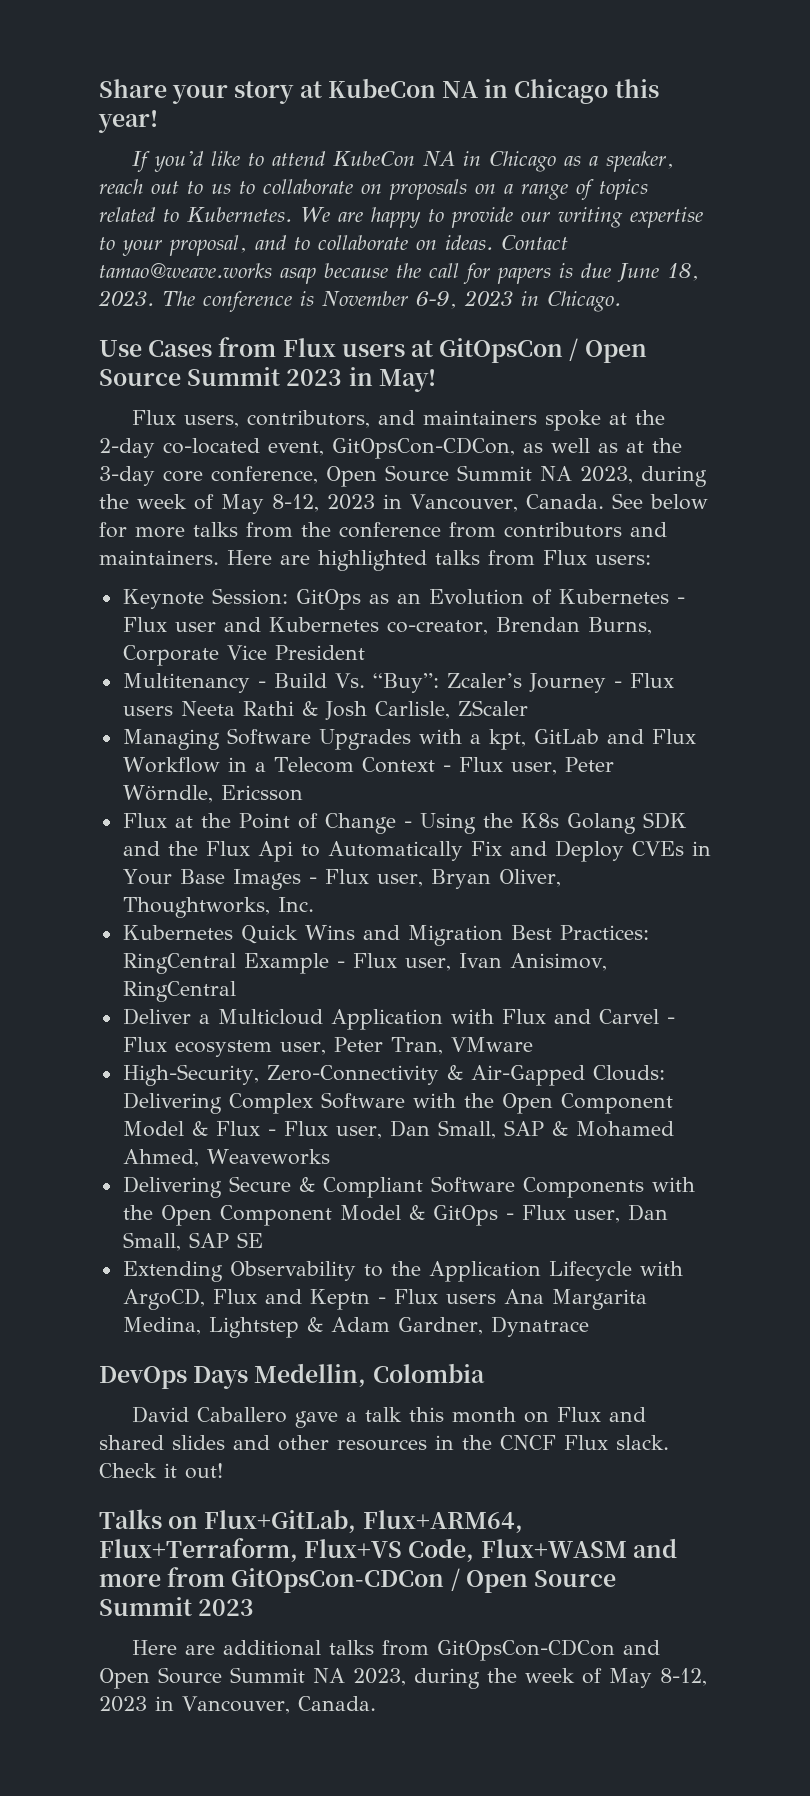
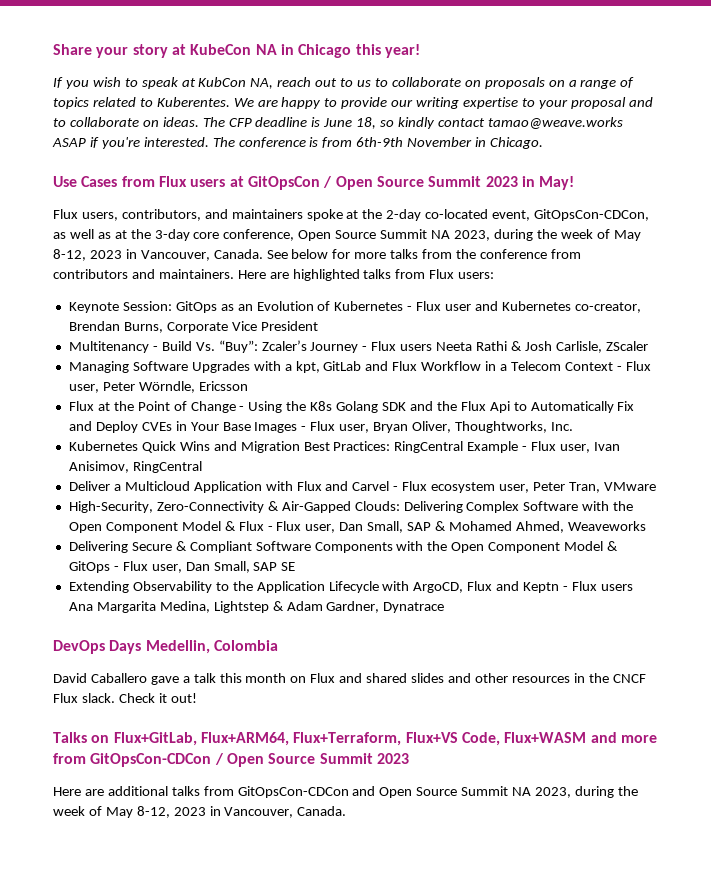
[154,151,675,172] you’d like to attend KubeCon NA in Chicago as a speaker, -> [65,77,274,89] you wish to speak at KubCon NA,
[187,207,292,222] Kubernetes. -> [156,97,230,107] Kuberentes.
[169,235,247,256] proposal, -> [570,97,626,109] proposal
[501,235,568,250] [99,263,699,284] [98,290,513,312] Contact tamao@weave.works asap because the call for papers is due June 18, 2023. The conference is November 6-9, 2023 -> [202,117,623,129] [52,137,473,149] The CFP deadline is June 18, so kindly contact tamao@weave.works ASAP if you're interested. The conference is from 6th-9th November

